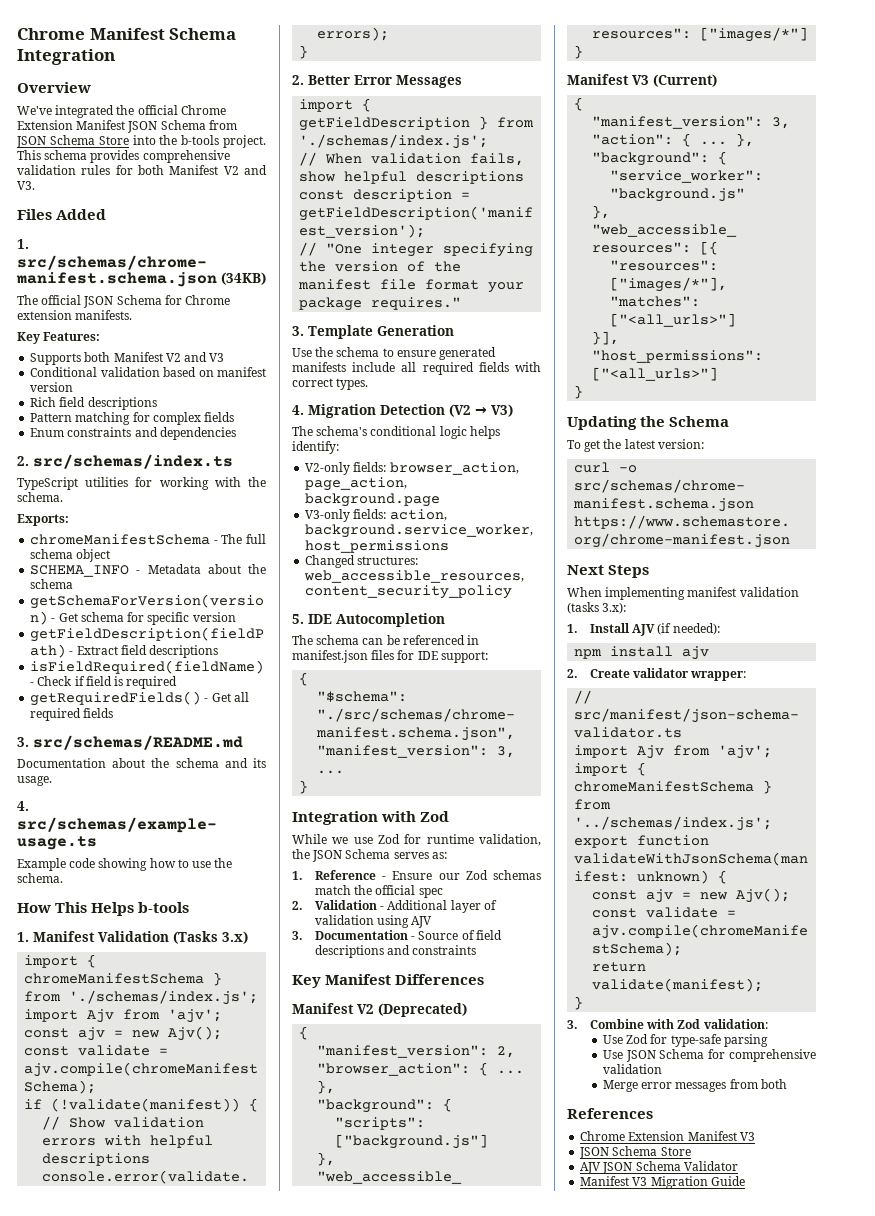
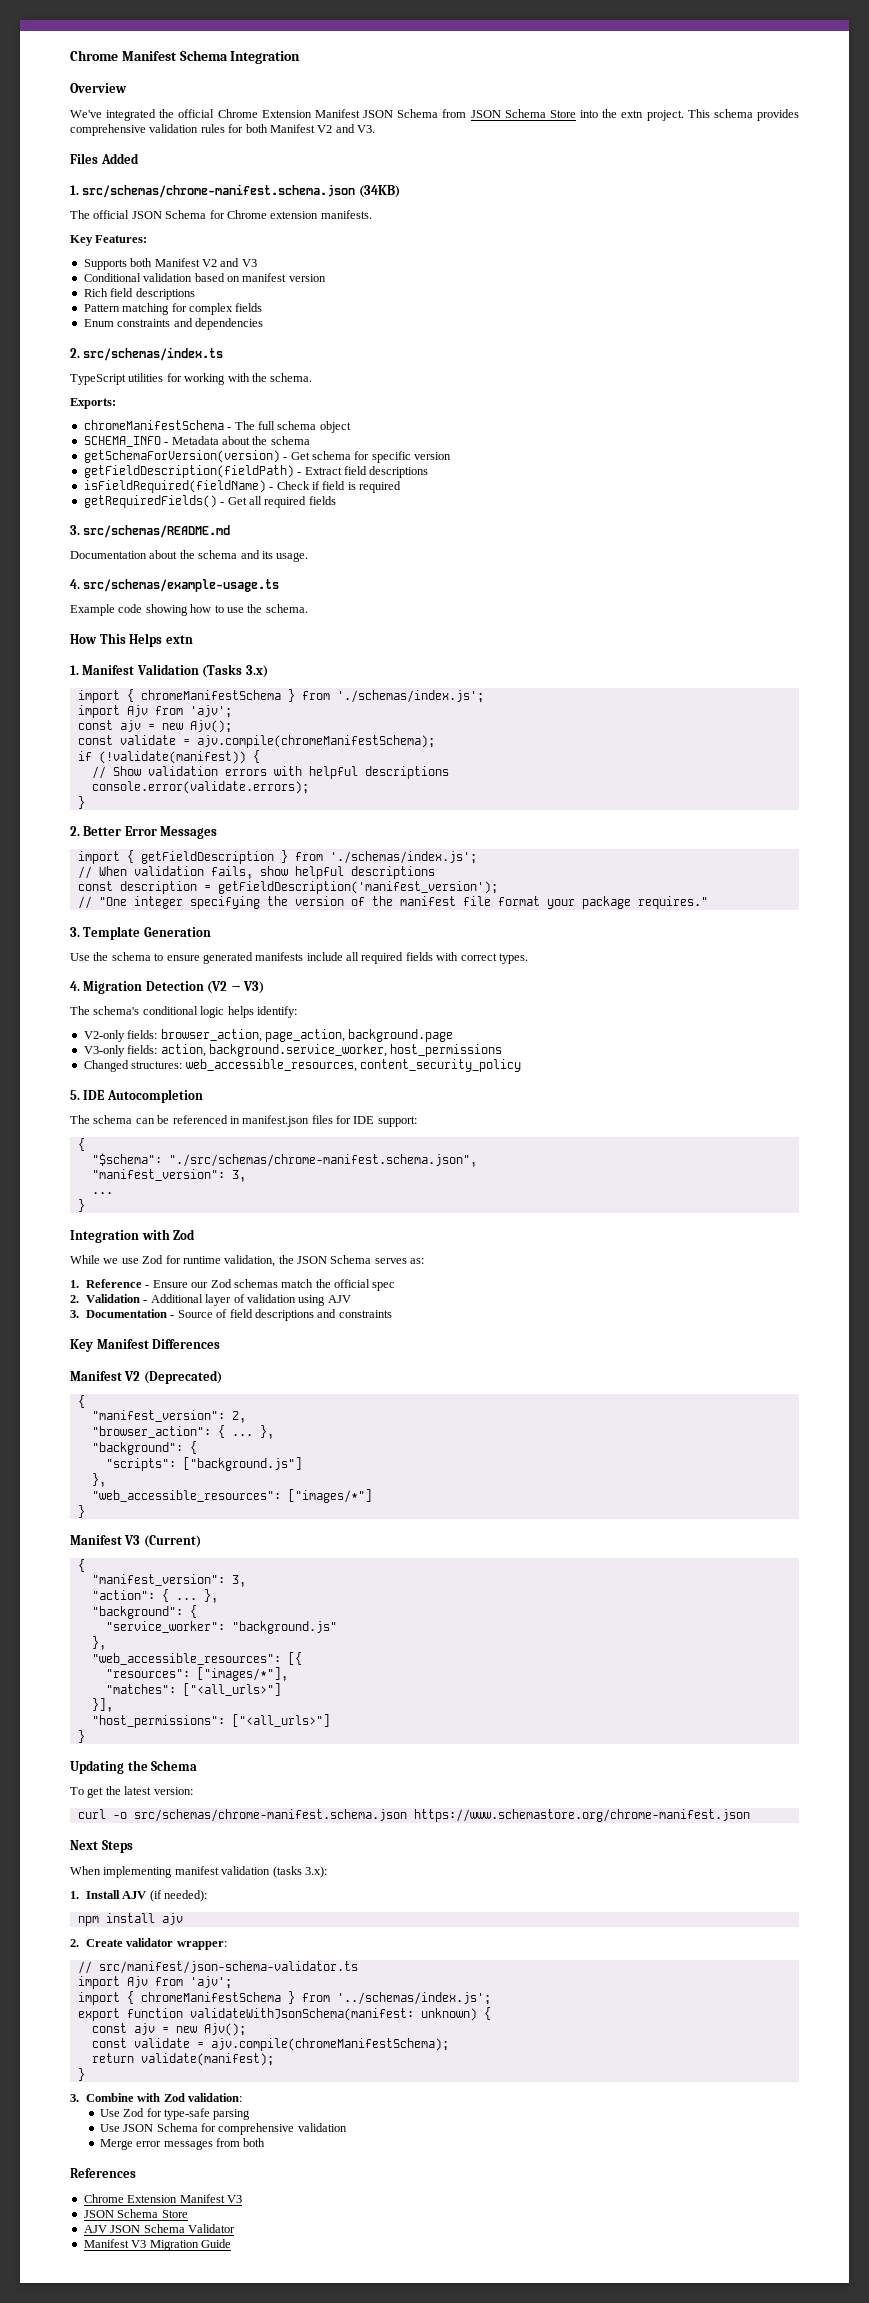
[181,135,220,145] b-tools -> [621,110,644,118] extn
[138,902,190,913] b-tools -> [165,635,193,644] extn

